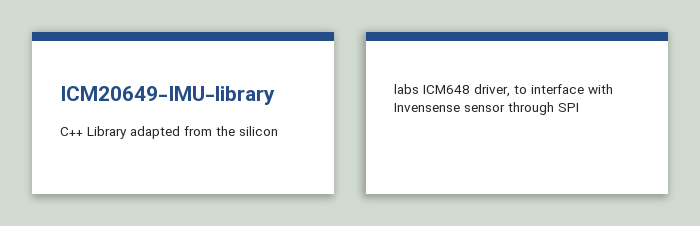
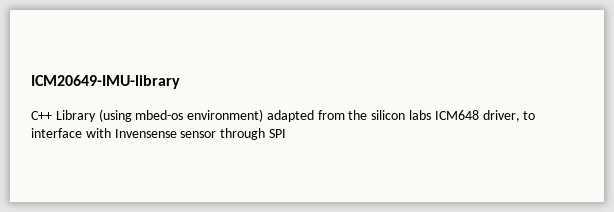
(127, 132) none -> [98,109,264,122] (using mbed-os environment)

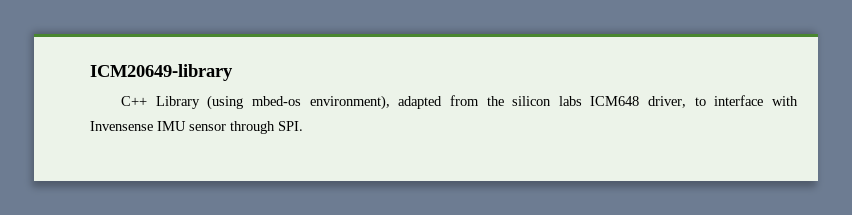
[31,75,180,89] ICM20649-IMU-library -> [90,64,233,81] ICM20649-library
[187,109,264,122] environment) -> [309,95,390,110] environment),
(177, 133) none -> [157,121,186,131] IMU
[268,129,286,138] SPI -> [278,121,303,131] SPI.

